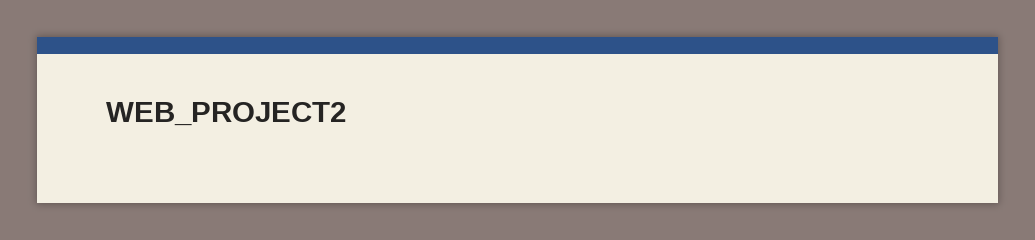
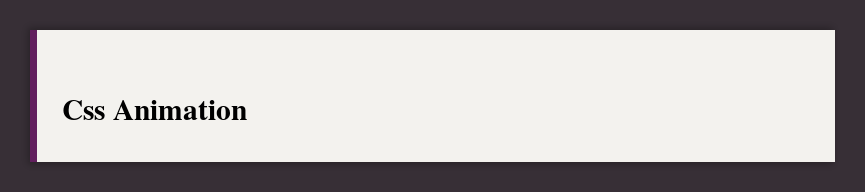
[106,102,346,126] WEB_PROJECT2 -> [62,100,247,120] Css Animation

